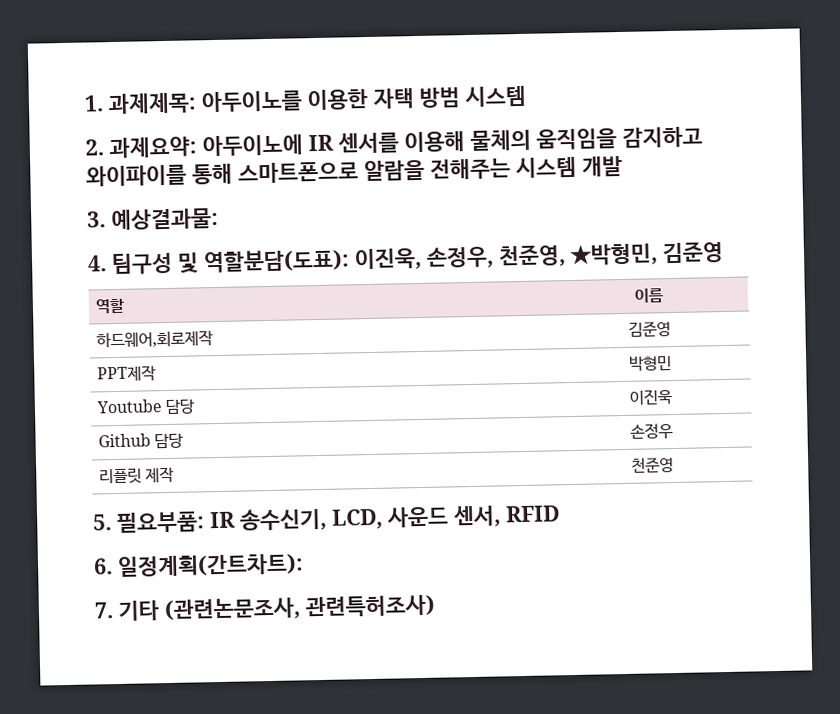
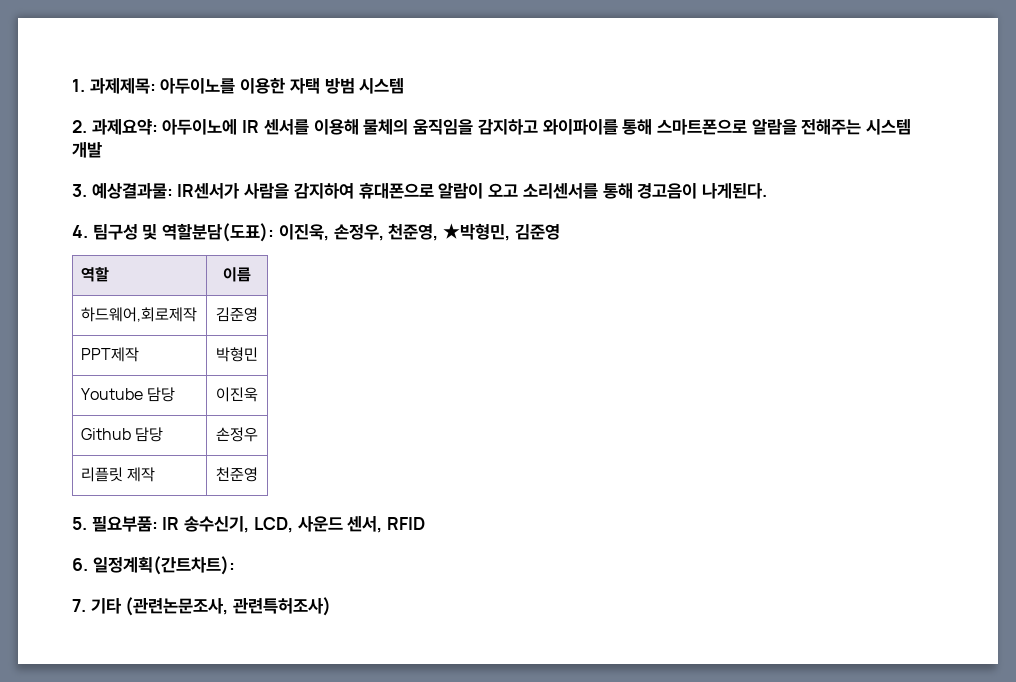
(219, 219) none -> [177,183,767,199] IR센서가 사람을 감지하여 휴대폰으로 알람이 오고 소리센서를 통해 경고음이 나게된다.

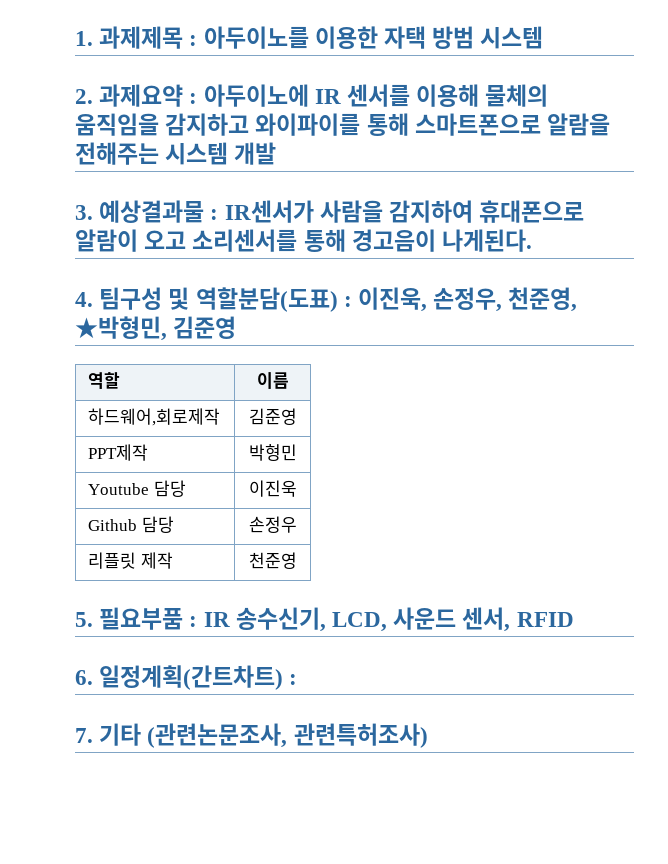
[89,78,156,94] 과제제목: -> [99,26,198,49] 과제제목 :
[91,119,158,135] 과제요약: -> [99,84,198,107] 과제요약 :
[91,183,173,199] 예상결과물: -> [99,200,219,223] 예상결과물 :
[162,223,275,242] 역할분담(도표): -> [195,287,352,312] 역할분담(도표) :
[91,516,158,532] 필요부품: -> [99,607,198,630] 필요부품 :
[92,556,235,575] 일정계획(간트차트): -> [99,665,298,690] 일정계획(간트차트) :

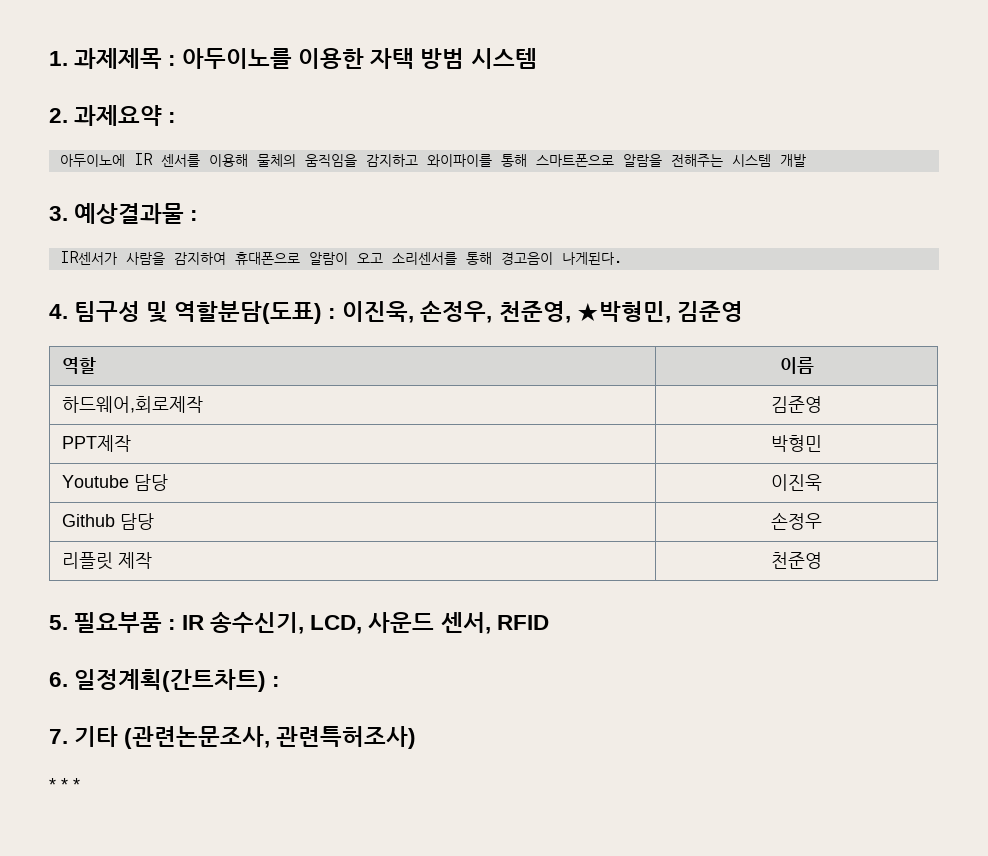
(198, 98) none -> (177, 117) //
(219, 214) none -> (199, 215) //
(428, 735) none -> [49,778,80,791] // * * *

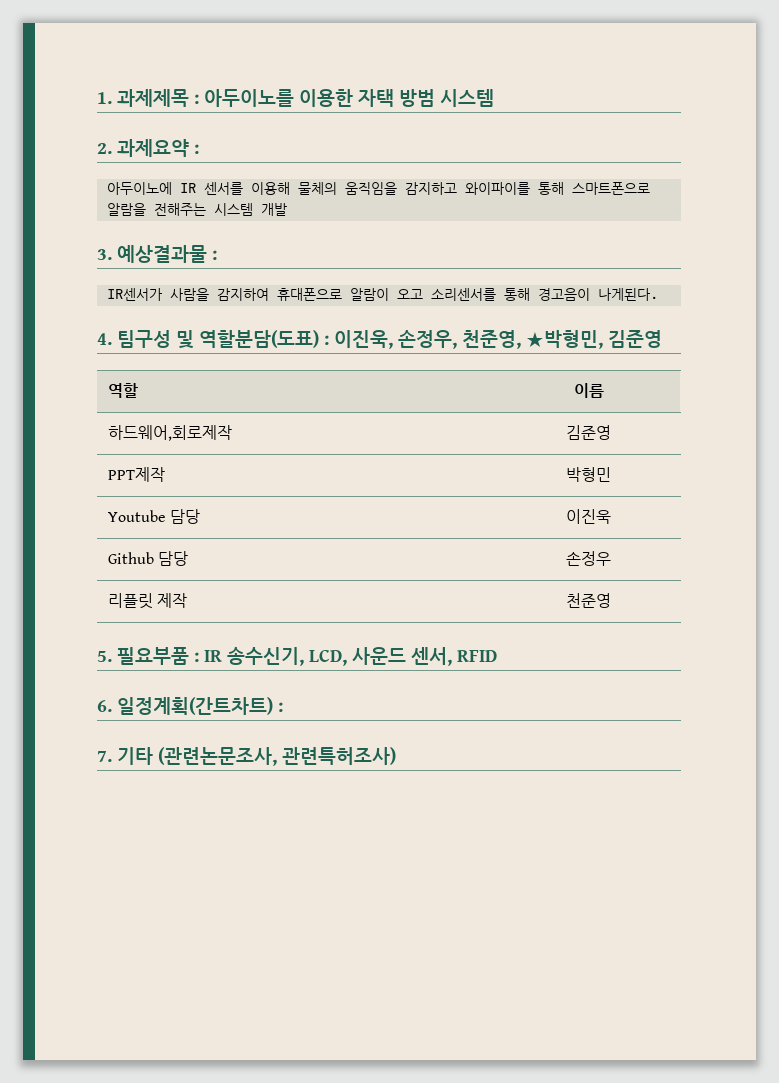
[49,778,80,791] // * * * -> (396, 756) none

